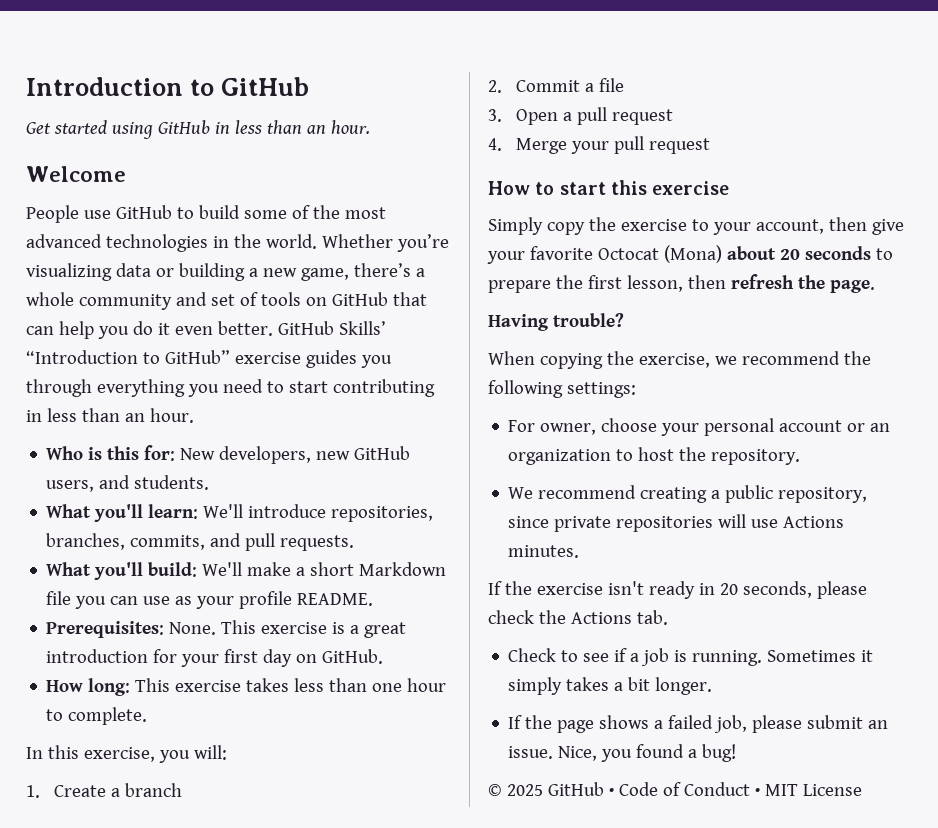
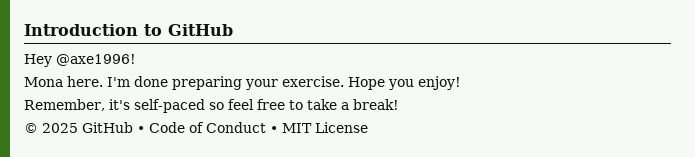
[26,120,370,139] [26,166,126,182] [26,205,386,223] [26,234,449,252] [26,263,425,281] [26,292,427,310] [26,321,386,339] [26,350,392,368] [26,379,435,397] [26,408,194,423] [46,445,411,464] [46,475,210,492] [46,504,434,522] [46,533,355,551] [46,562,447,580] [46,591,374,609] [46,620,407,638] [46,649,384,667] [46,678,447,696] [46,707,148,725] [26,745,227,763] [26,783,182,798] [488,78,624,93] [488,107,673,125] [488,136,710,154] [488,180,730,195] [488,217,904,235] [487,245,893,264] [488,274,875,293] [488,313,624,331] [488,351,871,369] [488,380,636,398] [508,418,891,436] [508,447,801,465] [508,485,868,503] [508,514,845,532] [508,545,580,558] [488,581,867,599] [488,610,668,625] [508,648,874,666] [508,677,713,695] [508,715,889,733] [508,744,737,762] Get started using GitHub in less than an hour. // Welcome // People use GitHub to build some of the most advanced technologies in the world. Whether you’re visualizing data or building a new game, there’s a whole community and set of tools on GitHub that can help you do it even better. GitHub Skills’ “Introduction to GitHub” exercise guides you through everything you need to start contributing in less than an hour. // Who is this for: New developers, new GitHub users, and students. // What you'll learn: We'll introduce repositories, branches, commits, and pull requests. // What you'll build: We'll make a short Markdown file you can use as your profile README. // Prerequisites: None. This exercise is a great introduction for your first day on GitHub. // How long: This exercise takes less than one hour to complete. // In this exercise, you will: // 1. Create a branch // 2. Commit a file // 3. Open a pull request // 4. Merge your pull request // How to start this exercise // Simply copy the exercise to your account, then give your favorite Octocat (Mona) about 20 seconds to prepare the first lesson, then refresh the page. // Having trouble? // When copying the exercise, we recommend the following settings: // For owner, choose your personal account or an organization to host the repository. // We recommend creating a public repository, since private repositories will use Actions minutes. // If the exercise isn't ready in 20 seconds, please check the Actions tab. // Check to see if a job is running. Sometimes it simply takes a bit longer. // If the page shows a failed job, please submit an issue. Nice, you found a bug! -> [24,54,136,67] [24,76,461,90] [24,99,399,113] Hey @axe1996! // Mona here. I'm done preparing your exercise. Hope you enjoy! // Remember, it's self-paced so feel free to take a break!

